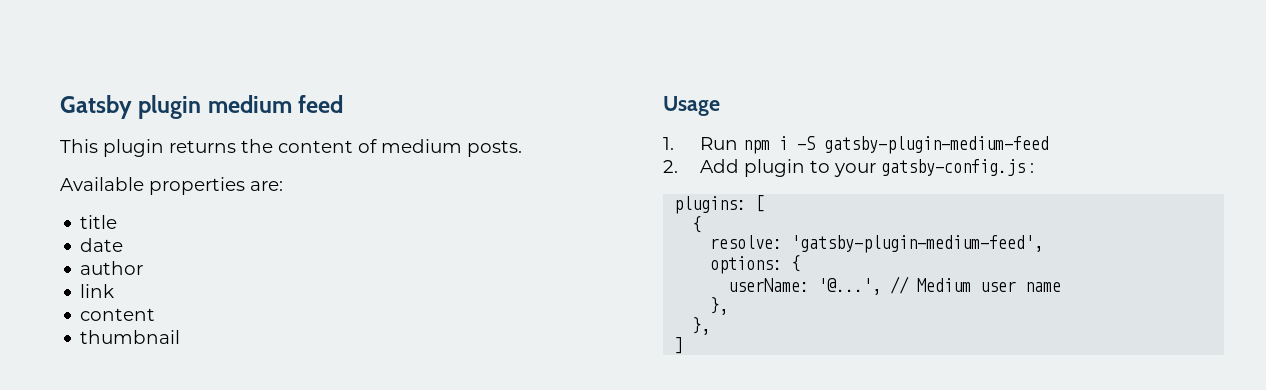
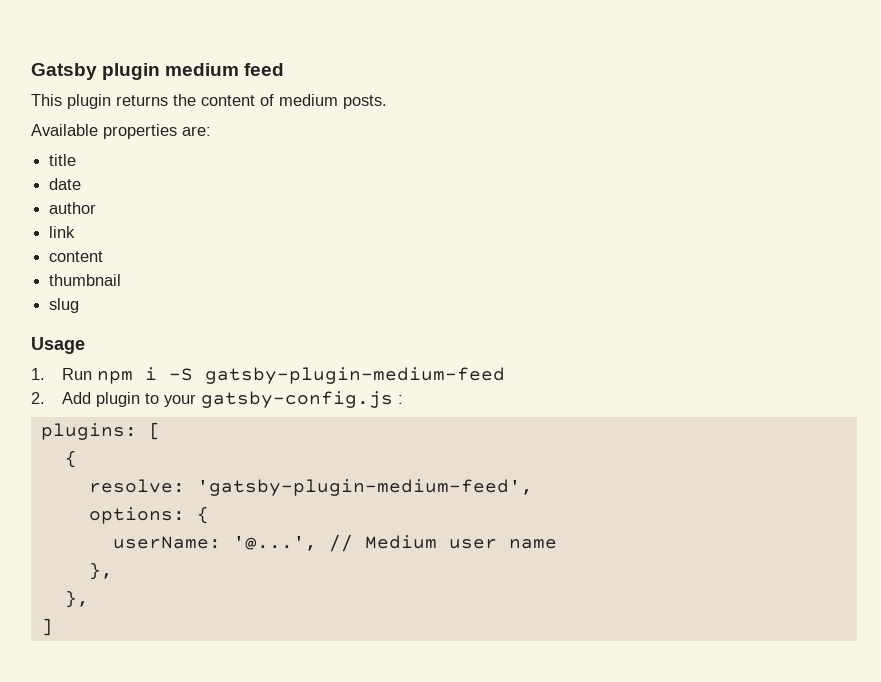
(181, 337) none -> [49,298,80,313] // slug

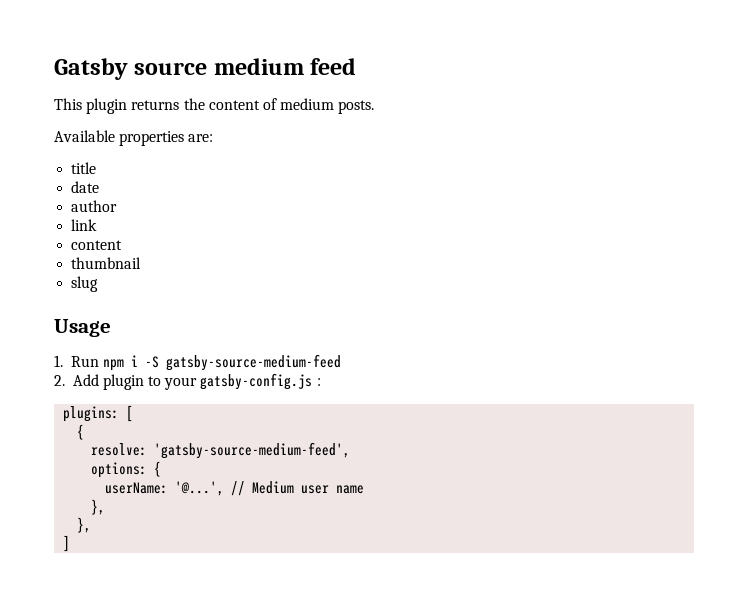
[102,63,161,80] plugin -> [134,62,208,75] source
[205,367,506,384] gatsby-plugin-medium-feed -> [166,354,342,371] gatsby-source-medium-feed
[196,479,533,496] 'gatsby-plugin-medium-feed', -> [154,442,351,459] 'gatsby-source-medium-feed',

